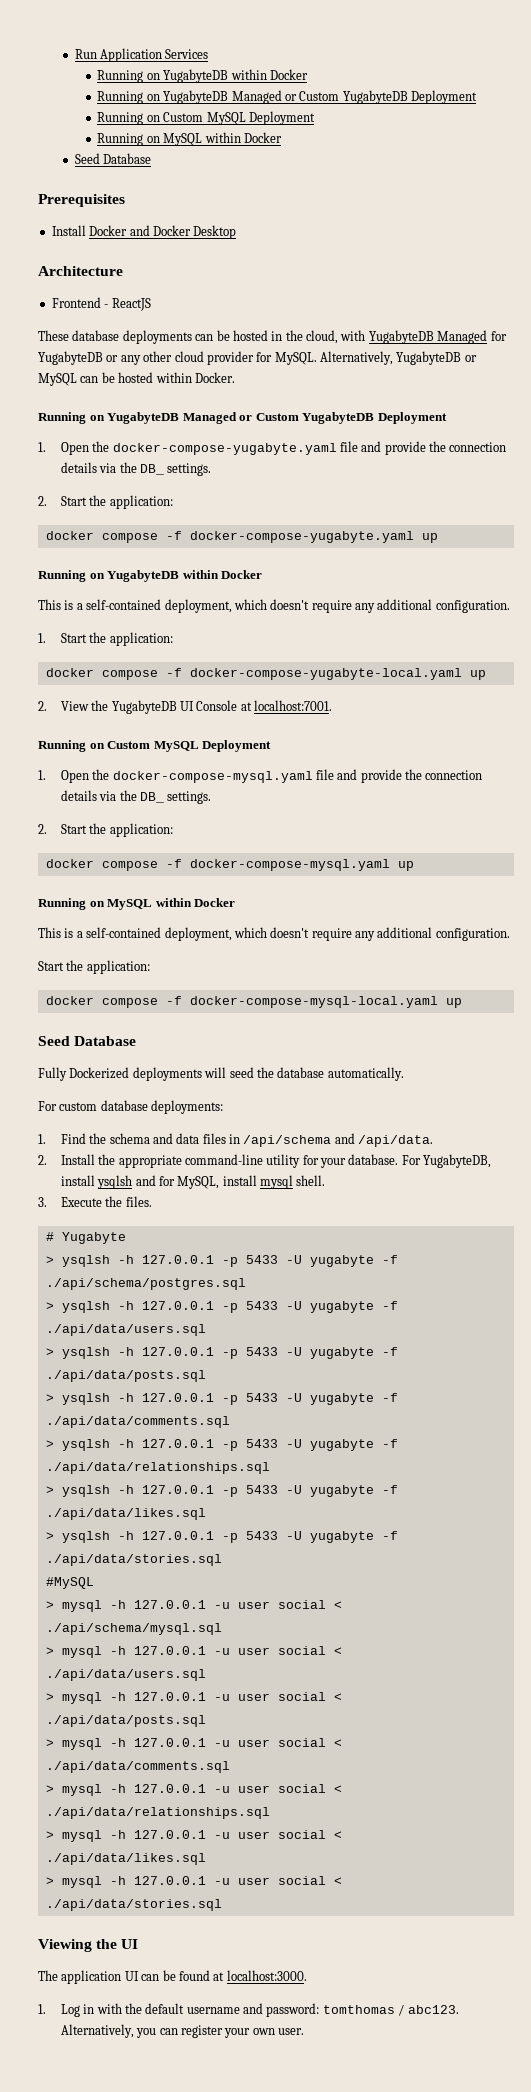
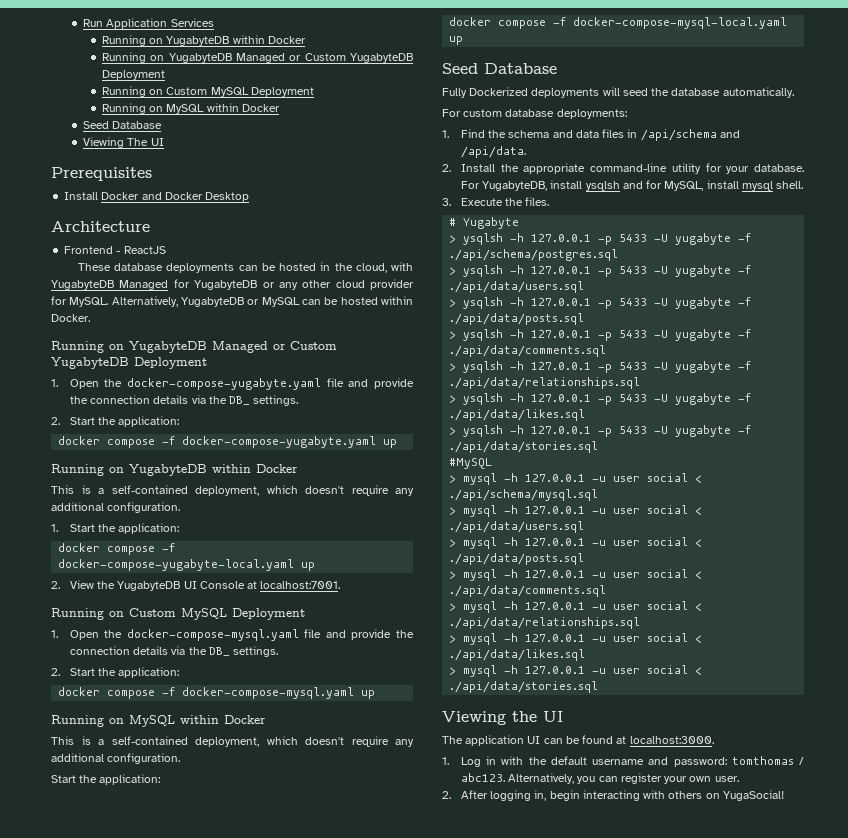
(151, 158) none -> [83,137,164,148] // Viewing The UI
(305, 2031) none -> [442,790,784,801] // 2. After logging in, begin interacting with others on YugaSocial!

